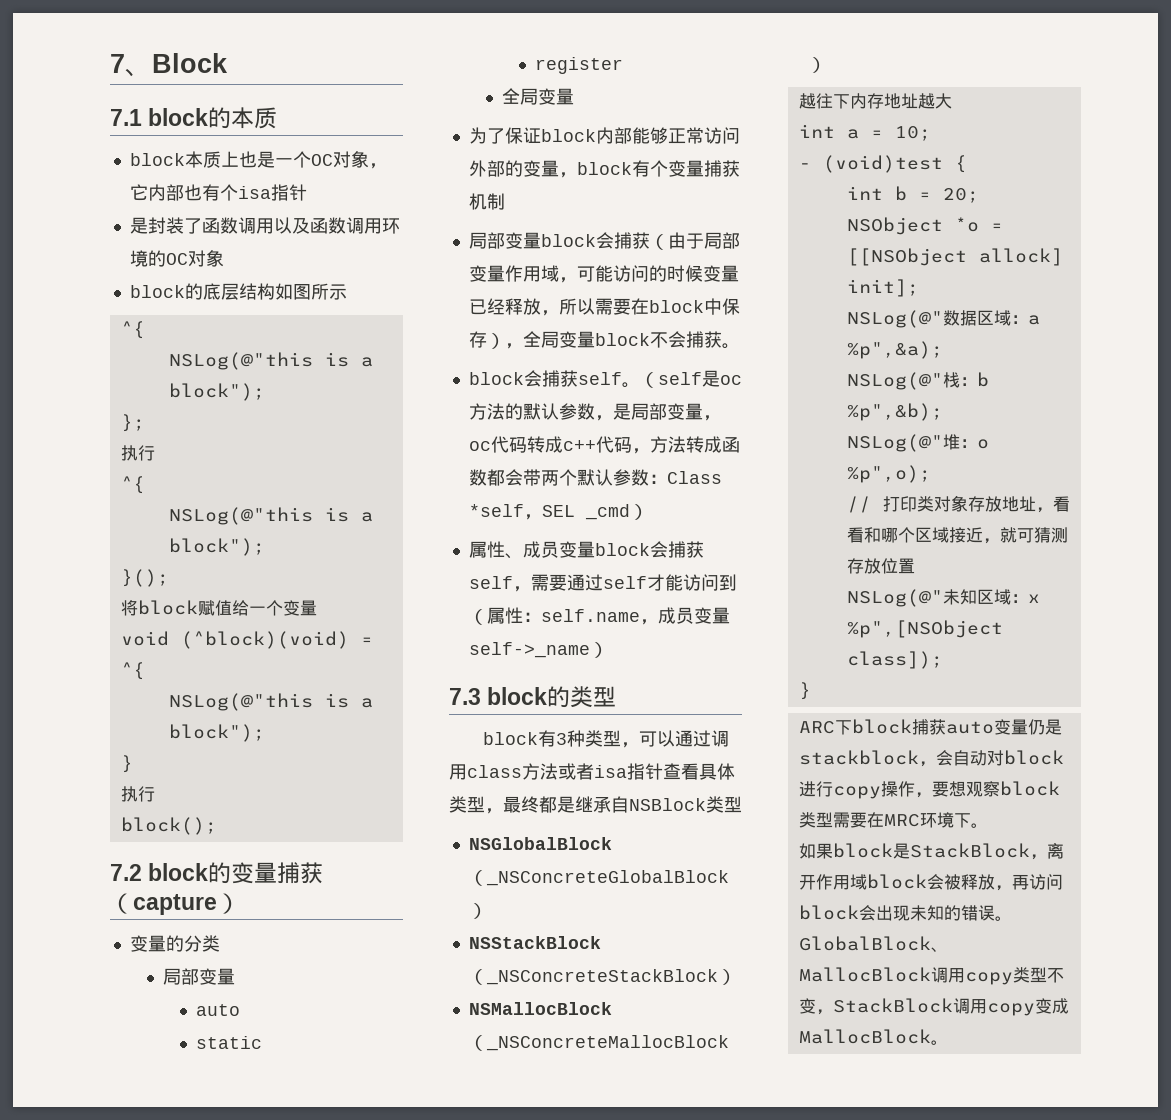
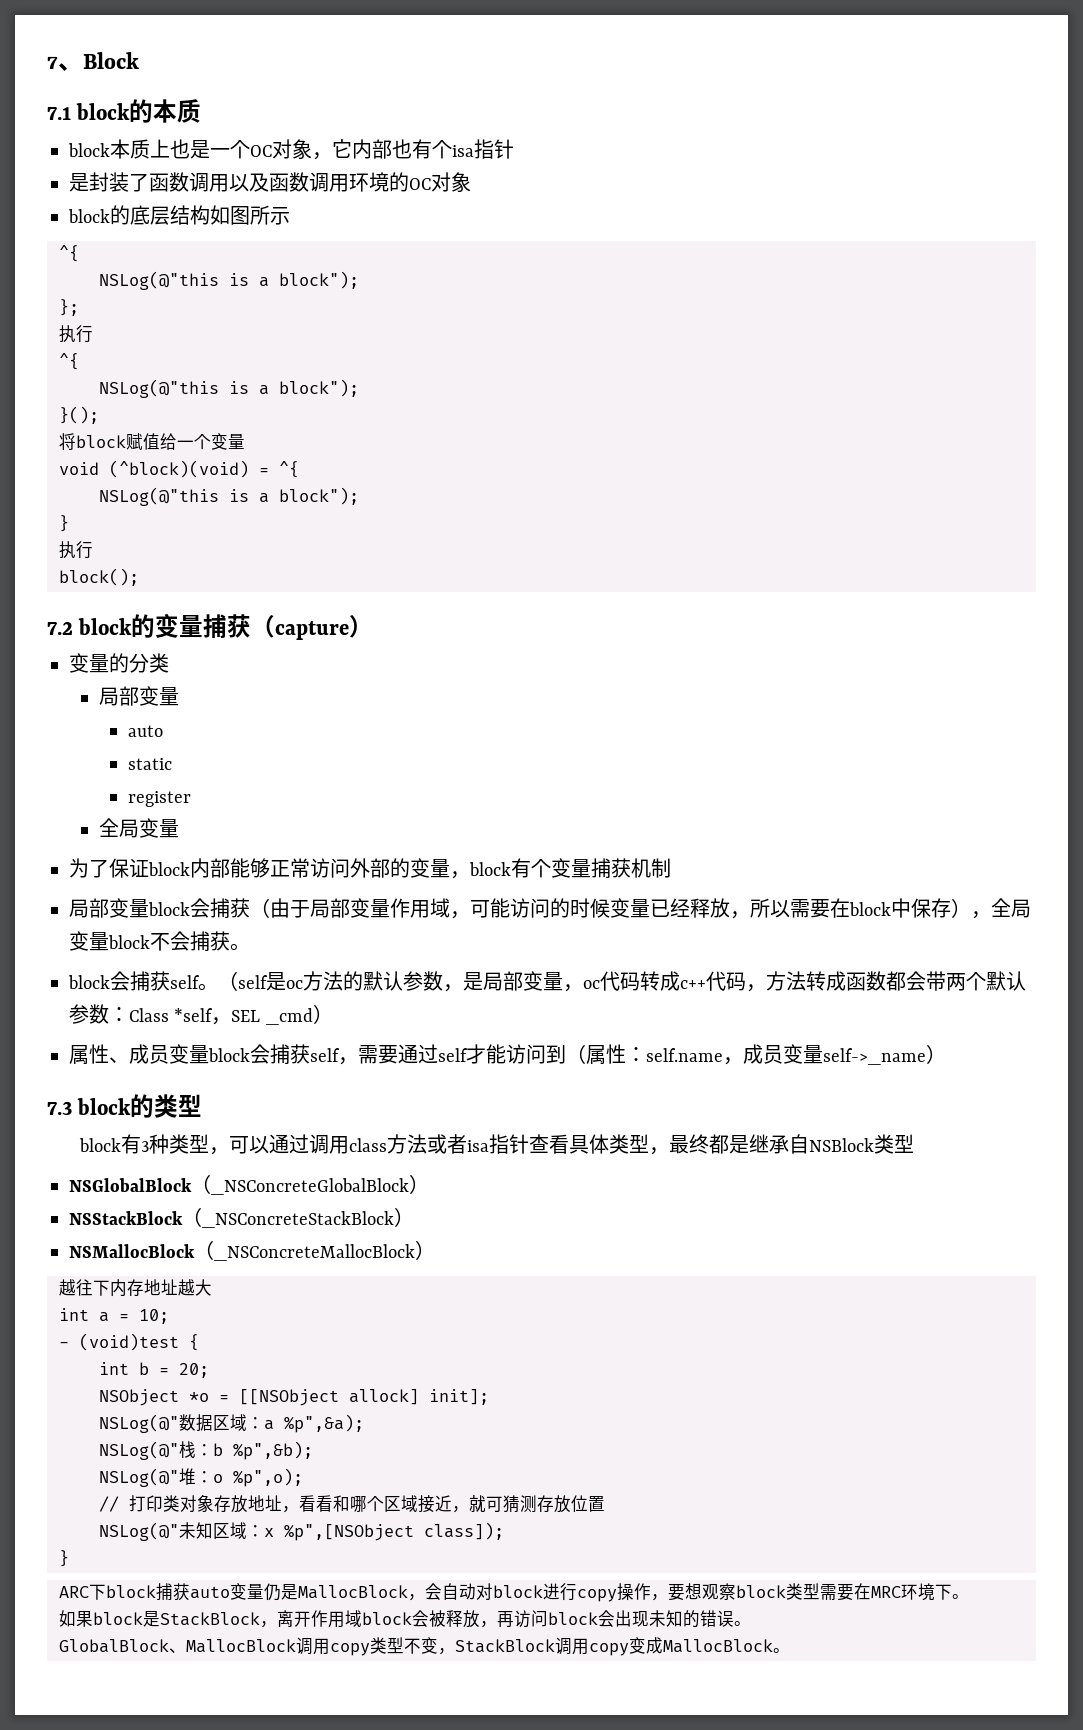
[798,750,919,765] stackblock -> [298,1585,408,1599] MallocBlock

